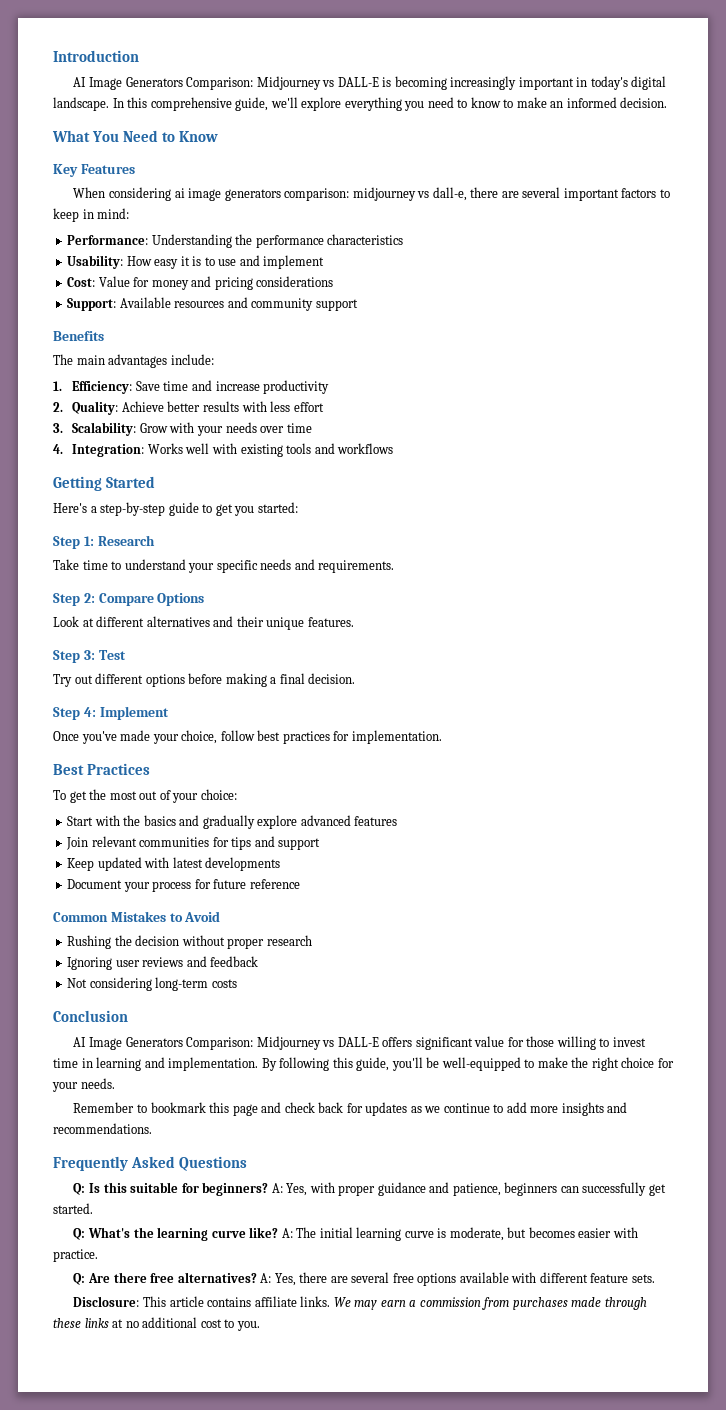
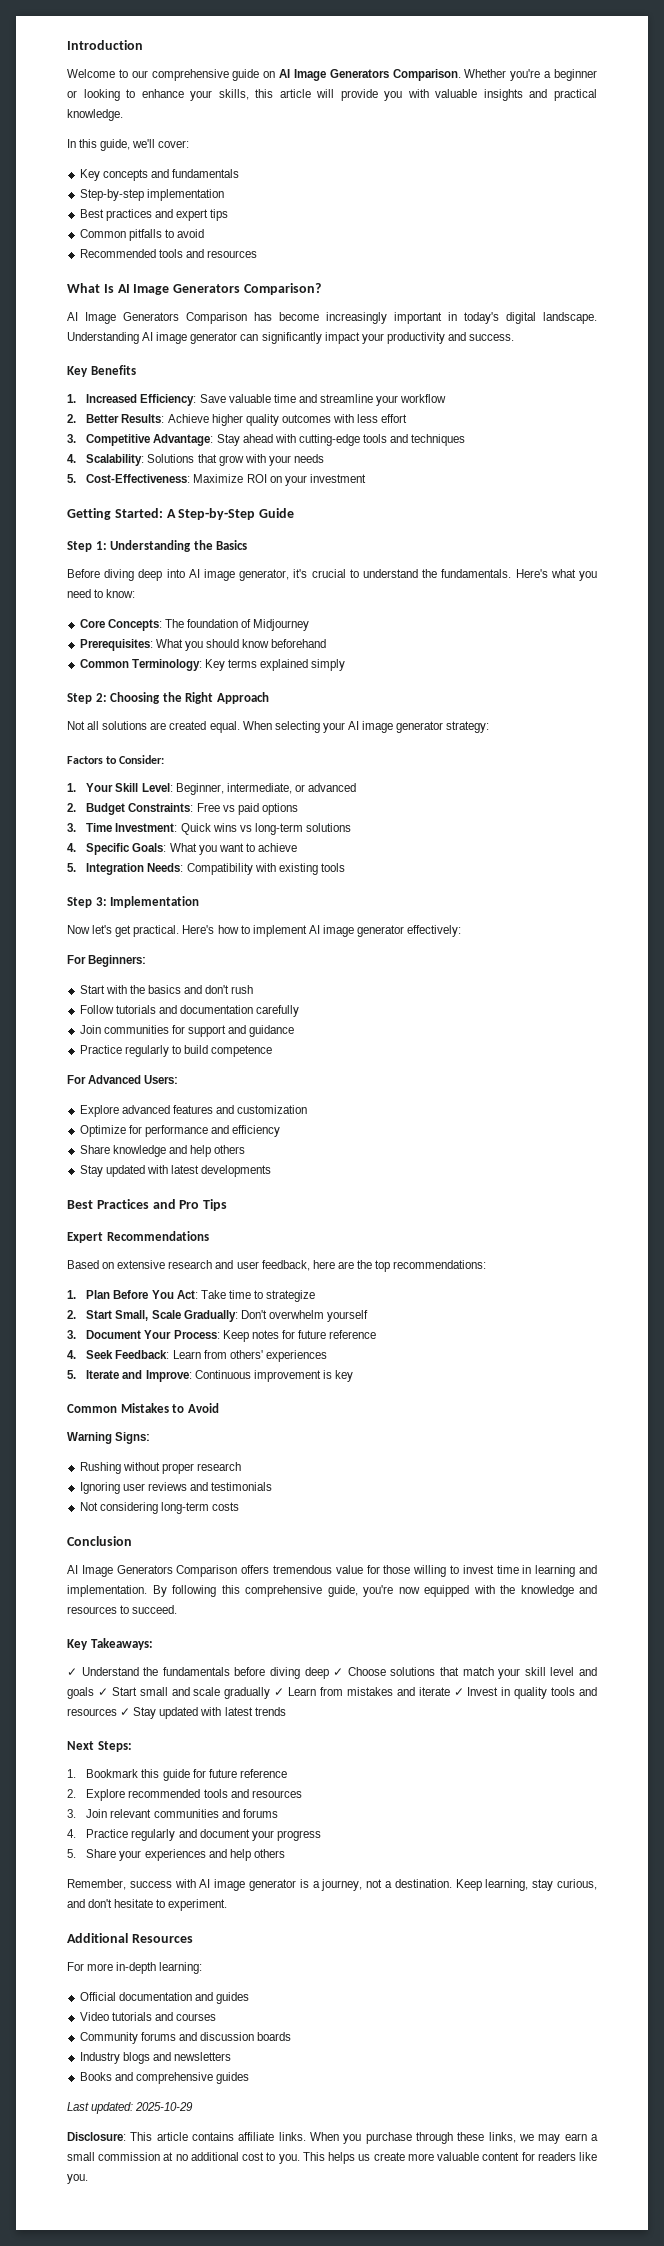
[73,76,447,90] AI Image Generators Comparison: Midjourney vs DALL-E is becoming -> [67,69,598,81] [67,89,597,101] [67,109,123,121] [67,139,190,151] [79,169,239,181] [79,189,224,201] [79,209,229,221] [79,229,204,241] [79,249,257,258] [67,283,321,295] [67,312,319,324] Welcome to our comprehensive guide on AI Image Generators Comparison. Whether you're a beginner or looking to enhance your skills, this article will provide you with valuable insights and practical knowledge. // In this guide, we'll cover: // Key concepts and fundamentals // Step-by-step implementation // Best practices and expert tips // Common pitfalls to avoid // Recommended tools and resources // What Is AI Image Generators Comparison? // AI Image Generators Comparison has become
[112,97,668,111] [52,130,219,142] [53,164,135,177] [73,187,670,201] [53,208,130,222] [67,234,404,248] [67,255,325,269] [67,276,334,290] [67,297,358,311] [53,331,104,341] [53,354,214,368] [53,380,330,394] [53,401,324,415] [53,422,312,436] [53,443,394,457] [53,476,156,491] [53,502,298,516] [53,535,155,549] [53,559,395,573] [53,593,205,606] [53,616,354,630] [53,650,126,663] [53,673,356,687] [53,706,169,720] [53,730,442,744] [53,763,151,775] [53,789,237,803] In this comprehensive guide, we'll explore everything you need to know to make an informed decision. // What You Need to Know // Key Features // When considering ai image generators comparison: midjourney vs dall-e, there are several important factors to keep in mind: // Performance: Understanding the performance characteristics // Usability: How easy it is to use and implement // Cost: Value for money and pricing considerations // Support: Available resources and community support // Benefits // The main advantages include: // 1. Efficiency: Save time and increase productivity // 2. Quality: Achieve better results with less effort // 3. Scalability: Grow with your needs over time // 4. Integration: Works well with existing tools and workflows // Getting Started // Here's a step-by-step guide to get you started: // Step 1: Research // Take time to understand your specific needs and requirements. // Step 2: Compare Options // Look at different alternatives and their unique features. // Step 3: Test // Try out different options before making a final decision. // Step 4: Implement // Once you've made your choice, follow best practices for implementation. // Best Practices // To get the most out of your choice: -> [67,332,515,344] [67,365,136,377] [67,394,447,406] [67,414,408,426] [67,434,466,446] [67,454,324,466] [67,474,366,486] [67,508,295,520] [67,540,248,552] [67,569,597,581] [67,589,136,598] [79,619,310,631] [79,639,327,651] [79,659,346,671] [67,692,269,704] [67,721,490,733] [67,755,165,764] [67,783,356,795] [67,803,298,815] [67,823,351,835] [67,843,297,855] [67,863,345,875] [67,896,200,908] [67,925,462,937] [67,955,147,967] Understanding AI image generator can significantly impact your productivity and success. // Key Benefits // 1. Increased Efficiency: Save valuable time and streamline your workflow // 2. Better Results: Achieve higher quality outcomes with less effort // 3. Competitive Advantage: Stay ahead with cutting-edge tools and techniques // 4. Scalability: Solutions that grow with your needs // 5. Cost-Effectiveness: Maximize ROI on your investment // Getting Started: A Step-by-Step Guide // Step 1: Understanding the Basics // Before diving deep into AI image generator, it's crucial to understand the fundamentals. Here's what you need to know: // Core Concepts: The foundation of Midjourney // Prerequisites: What you should know beforehand // Common Terminology: Key terms explained simply // Step 2: Choosing the Right Approach // Not all solutions are created equal. When selecting your AI image generator strategy: // Factors to Consider: // 1. Your Skill Level: Beginner, intermediate, or advanced // 2. Budget Constraints: Free vs paid options // 3. Time Investment: Quick wins vs long-term solutions // 4. Specific Goals: What you want to achieve // 5. Integration Needs: Compatibility with existing tools // Step 3: Implementation // Now let's get practical. Here's how to implement AI image generator effectively: // For Beginners:
[202,815,398,829] [66,836,321,850] [67,857,281,871] [67,879,300,892] gradually explore advanced features // Join relevant communities for tips and support // Keep updated with latest developments // Document your process for future reference -> [205,985,254,994] [79,1005,300,1017] [79,1025,295,1037] [79,1045,273,1057] [67,1075,179,1084] [79,1105,308,1117] [79,1125,281,1137] [79,1145,246,1157] [79,1165,272,1177] [67,1199,228,1211] [67,1231,209,1243] [67,1260,487,1272] [67,1290,316,1302] [67,1310,368,1322] [67,1330,377,1342] [67,1350,327,1362] [67,1370,353,1382] don't rush // Follow tutorials and documentation carefully // Join communities for support and guidance // Practice regularly to build competence // For Advanced Users: // Explore advanced features and customization // Optimize for performance and efficiency // Share knowledge and help others // Stay updated with latest developments // Best Practices and Pro Tips // Expert Recommendations // Based on extensive research and user feedback, here are the top recommendations: // 1. Plan Before You Act: Take time to strategize // 2. Start Small, Scale Gradually: Don't overwhelm yourself // 3. Document Your Process: Keep notes for future reference // 4. Seek Feedback: Learn from others' experiences // 5. Iterate and Improve: Continuous improvement is key
(221, 916) none -> [67,1432,151,1444] // Warning Signs:
[114,935,180,946] the decision -> (121, 1468) none
[210,956,259,967] feedback -> [211,1482,273,1491] testimonials
[186,1036,473,1050] Comparison: Midjourney vs DALL-E offers significant -> [176,1565,332,1577] Comparison offers tremendous
[356,1057,674,1071] [52,1078,115,1092] [73,1102,628,1116] [53,1123,152,1134] [53,1156,248,1171] [73,1182,666,1196] [53,1203,93,1214] [73,1227,638,1241] [53,1249,98,1262] [73,1272,655,1286] guide, you'll be well-equipped to make the right choice for your needs. // Remember to bookmark this page and check back for updates as we continue to add more insights and recommendations. // Frequently Asked Questions // Q: Is this suitable for beginners? A: Yes, with proper guidance and patience, beginners can successfully get started. // Q: What's the learning curve like? A: The initial learning curve is moderate, but becomes easier with practice. // Q: Are there free alternatives? A: Yes, there are several free options available with different feature sets. -> [245,1585,597,1597] [67,1605,178,1614] [67,1638,153,1650] [67,1667,598,1679] [67,1687,598,1699] [67,1707,286,1719] [67,1741,132,1752] [67,1769,287,1781] [67,1789,302,1801] [67,1809,278,1818] [67,1829,321,1841] [67,1849,285,1861] [67,1879,598,1891] [67,1899,228,1911] [67,1933,193,1943] [67,1962,203,1974] [79,1992,249,2004] [79,2012,216,2021] [79,2032,292,2044] [79,2052,231,2064] [79,2072,249,2084] [67,2102,194,2114] comprehensive guide, you're now equipped with the knowledge and resources to succeed. // Key Takeaways: // ✓ Understand the fundamentals before diving deep ✓ Choose solutions that match your skill level and goals ✓ Start small and scale gradually ✓ Learn from mistakes and iterate ✓ Invest in quality tools and resources ✓ Stay updated with latest trends // Next Steps: // 1. Bookmark this guide for future reference // 2. Explore recommended tools and resources // 3. Join relevant communities and forums // 4. Practice regularly and document your progress // 5. Share your experiences and help others // Remember, success with AI image generator is a journey, not a destination. Keep learning, stay curious, and don't hesitate to experiment. // Additional Resources // For more in-depth learning: // Official documentation and guides // Video tutorials and courses // Community forums and discussion boards // Industry blogs and newsletters // Books and comprehensive guides // Last updated: 2025-10-29
[333,1297,647,1310] [53,1318,109,1328] We may earn a commission from purchases made through these links -> [310,2132,598,2144] [67,2152,161,2161] When you purchase through these links, we may earn a small commission
(260, 1326) none -> [302,2152,597,2164] [67,2174,88,2184] This helps us create more valuable content for readers like you.

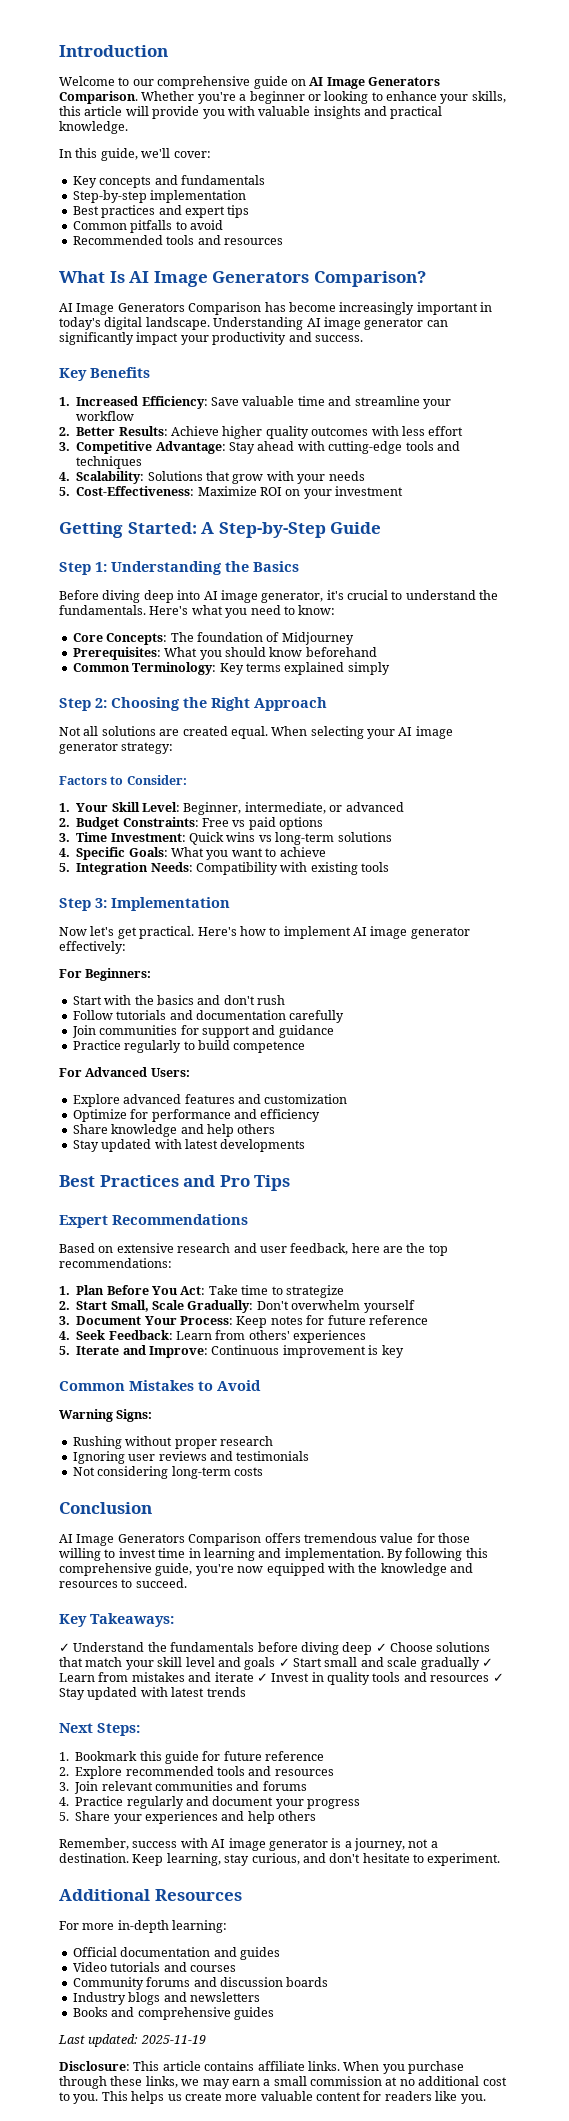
[135,2102,194,2111] 2025-10-29 -> [140,2035,206,2044] 2025-11-19

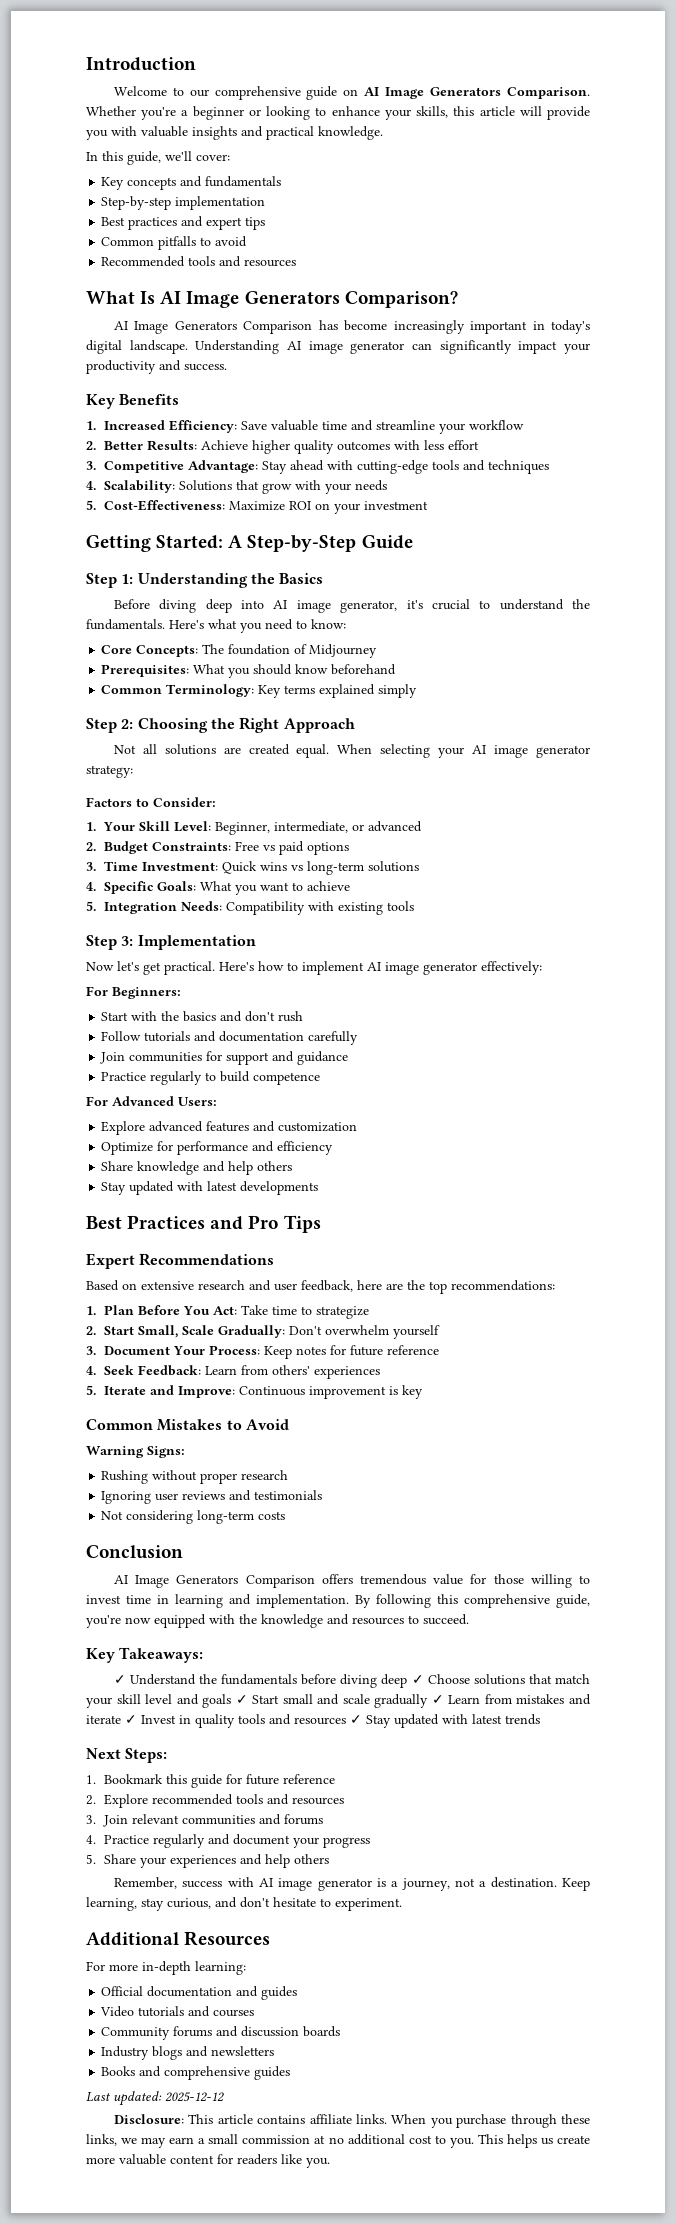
[140,2035,206,2044] 2025-11-19 -> [165,2092,225,2102] 2025-12-12

